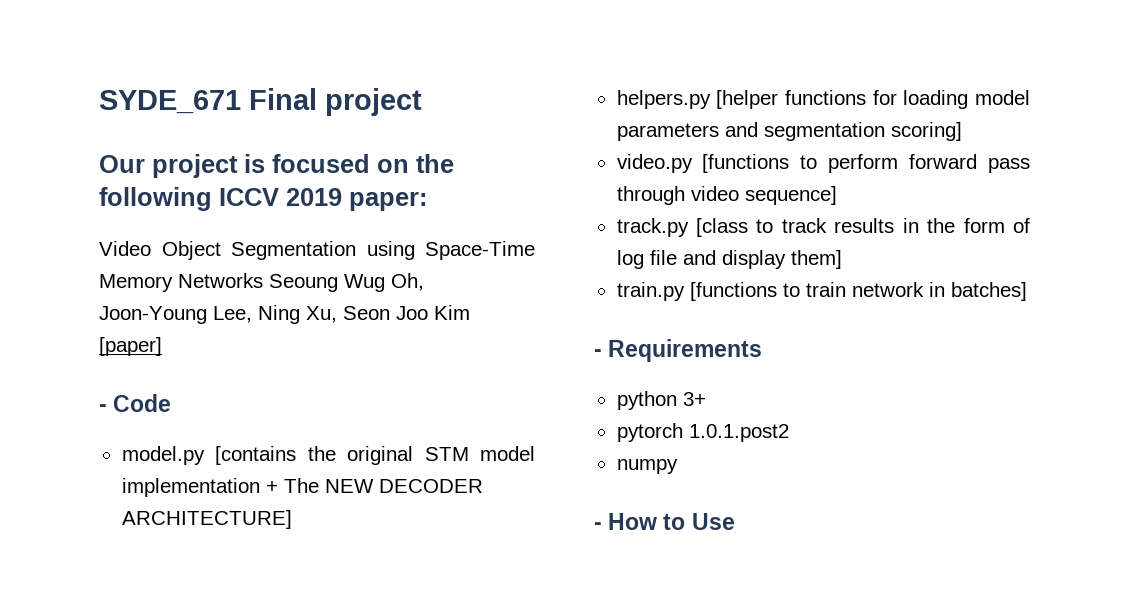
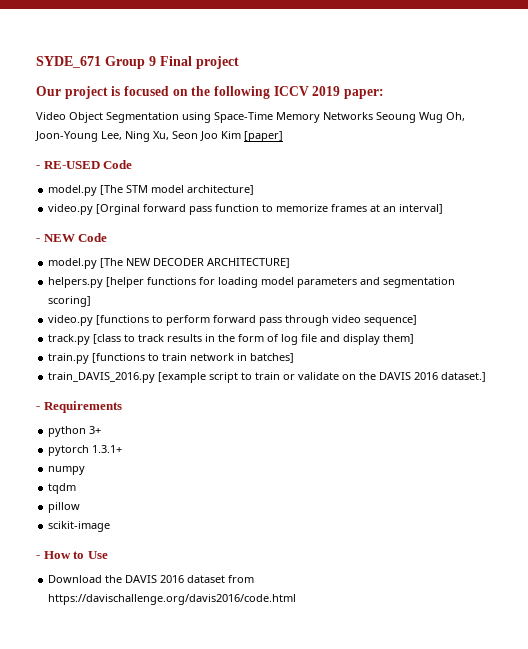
(241, 102) none -> [105,56,156,69] Group 9
[113,394,172,412] [121,446,535,465] [121,478,319,497] Code // model.py [contains the original STM model implementation + The -> [43,160,133,169] [48,185,255,196] [48,204,444,215] [36,233,108,242] [48,258,124,269] RE-USED Code // model.py [The STM model architecture] // video.py [Orginal forward pass function to memorize frames at an interval] // - NEW Code // model.py [The
(1027, 291) none -> [48,372,487,383] // train_DAVIS_2016.py [example script to train or validate on the DAVIS 2016 dataset.]
[688,424,789,442] 1.0.1.post2 -> [92,445,123,453] 1.3.1+
(678, 466) none -> [48,483,77,494] [48,502,81,513] [48,521,111,532] // tqdm // pillow // scikit-image
(735, 521) none -> [48,575,255,583] [48,594,297,605] // Download the DAVIS 2016 dataset from https://davischallenge.org/davis2016/code.html

